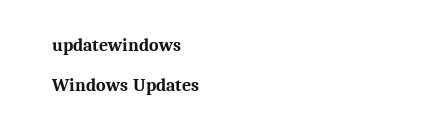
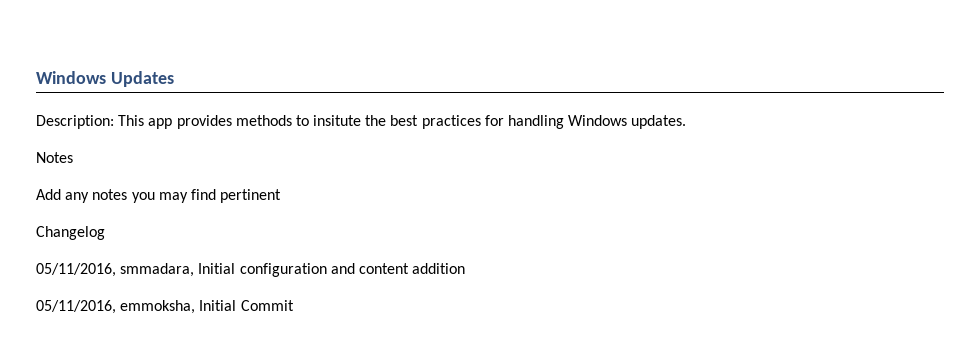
[52,38,181,55] updatewindows // -> (36, 77) none
(199, 86) none -> [36,115,687,129] [36,152,73,163] [36,189,282,203] [36,226,105,240] [36,263,466,277] [36,300,294,314] // Description: This app provides methods to insitute the best practices for handling Windows updates. // Notes // Add any notes you may find pertinent // Changelog // 05/11/2016, smmadara, Initial configuration and content addition // 05/11/2016, emmoksha, Initial Commit

